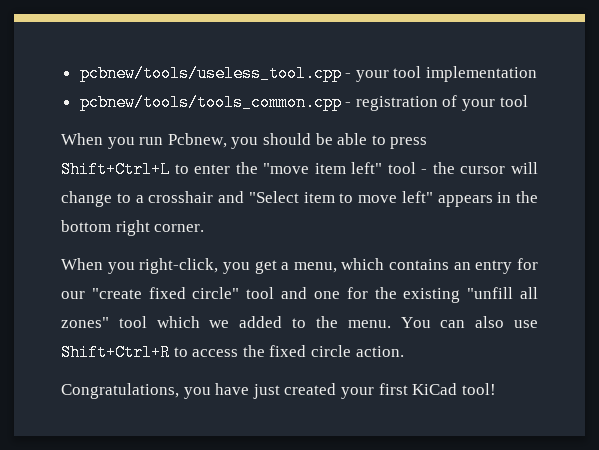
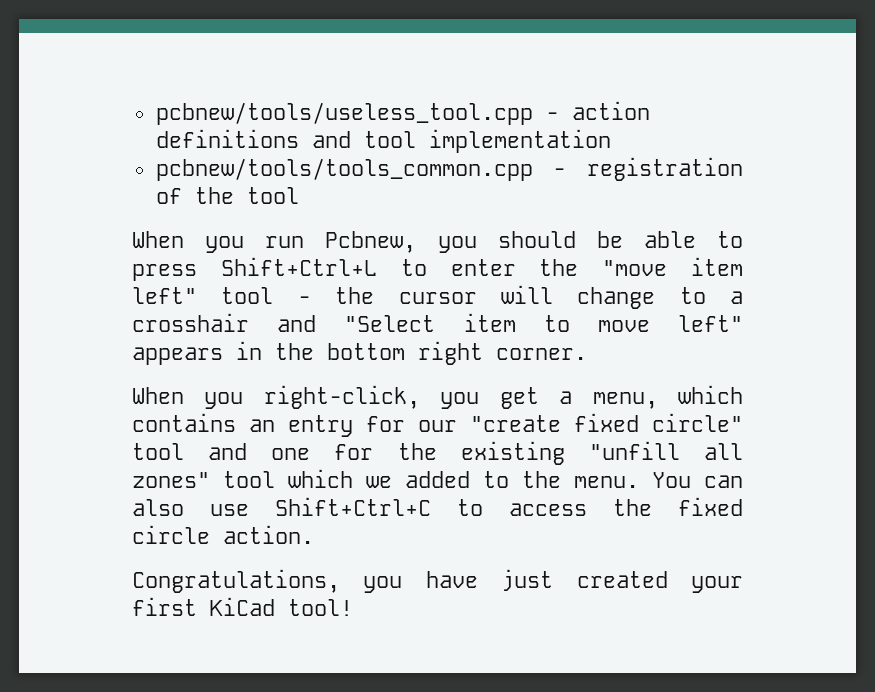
[355,70,389,82] your -> [571,101,650,120] [155,129,351,148] action definitions and
[462,99,496,111] your -> [194,187,234,204] the
[61,344,170,361] Shift+Ctrl+R -> [275,497,431,516] Shift+Ctrl+C

